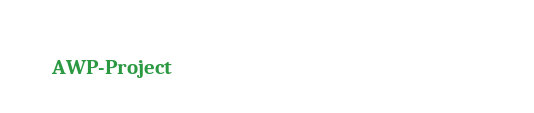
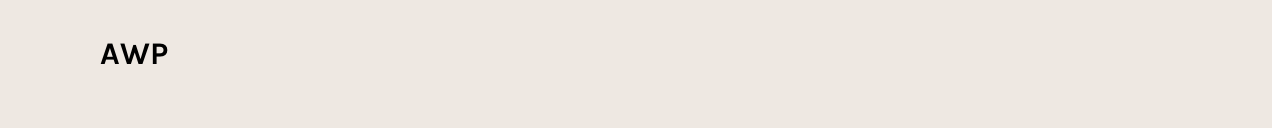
[51,60,172,78] AWP-Project -> [100,43,168,64] AWP

